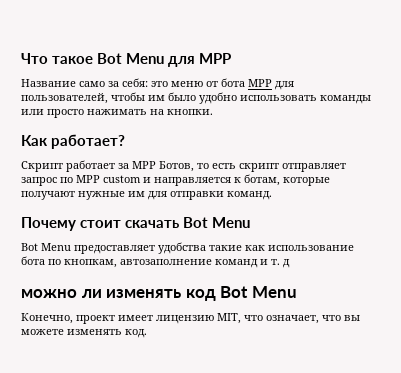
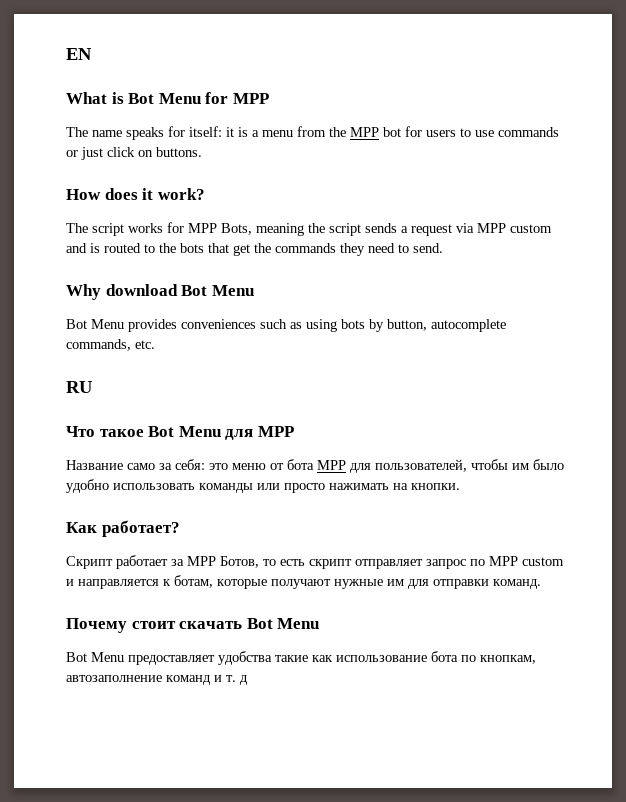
(21, 58) none -> [66,48,92,60] [66,92,269,104] [66,126,559,140] [66,147,202,160] [66,188,205,200] [66,222,552,236] [66,243,443,256] [66,284,254,300] [66,319,506,332] [66,339,155,351] [66,381,92,393] EN // What is Bot Menu for MPP // The name speaks for itself: it is a menu from the MPP bot for users to use commands or just click on buttons. // How does it work? // The script works for MPP Bots, meaning the script sends a request via MPP custom and is routed to the bots that get the commands they need to send. // Why download Bot Menu // Bot Menu provides conveniences such as using bots by button, autocomplete commands, etc. // RU //
[21,286,297,301] [21,313,360,324] [21,329,147,338] // можно ли изменять код Bot Menu // Конечно, проект имеет лицензию MIT, что означает, что вы можете изменять код. -> (248, 680) none

